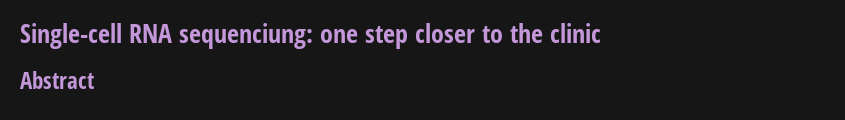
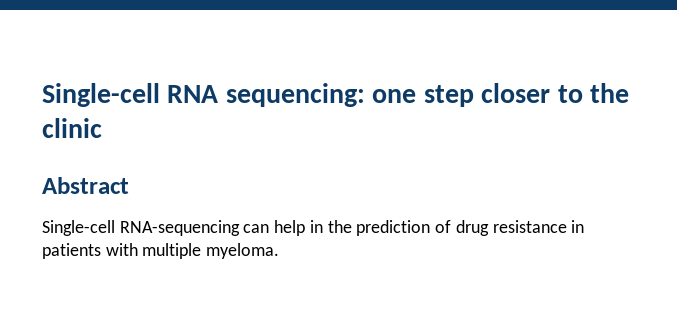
[179,23,314,49] sequenciung: -> [225,83,365,107] sequencing:
(94, 80) none -> [42,220,585,236] [42,243,280,259] // Single-cell RNA-sequencing can help in the prediction of drug resistance in patients with multiple myeloma.

